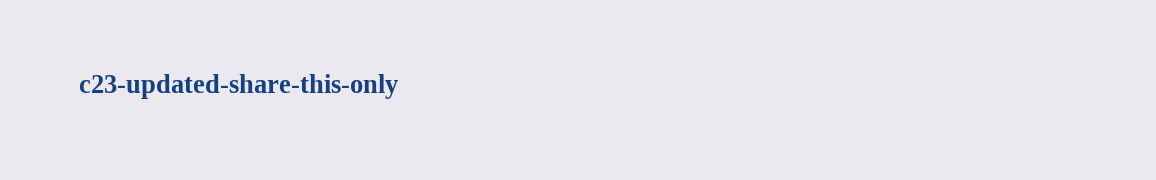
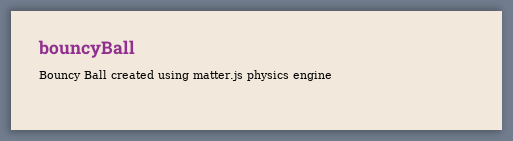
[79,74,398,99] c23-updated-share-this-only -> [38,40,135,58] [39,70,332,81] bouncyBall // Bouncy Ball created using matter.js physics engine

